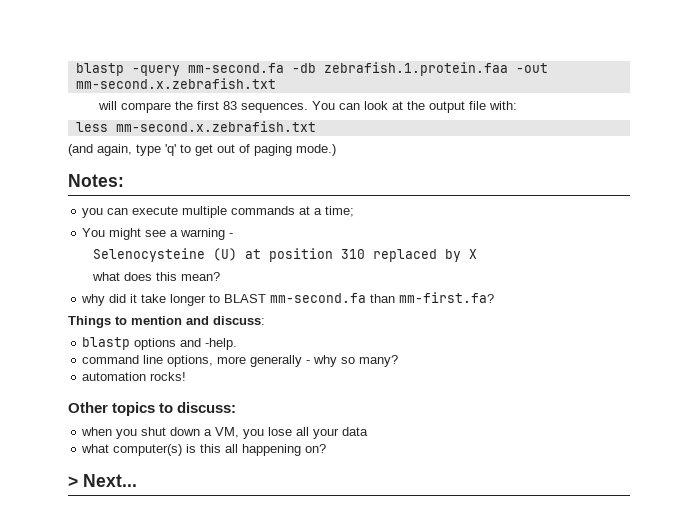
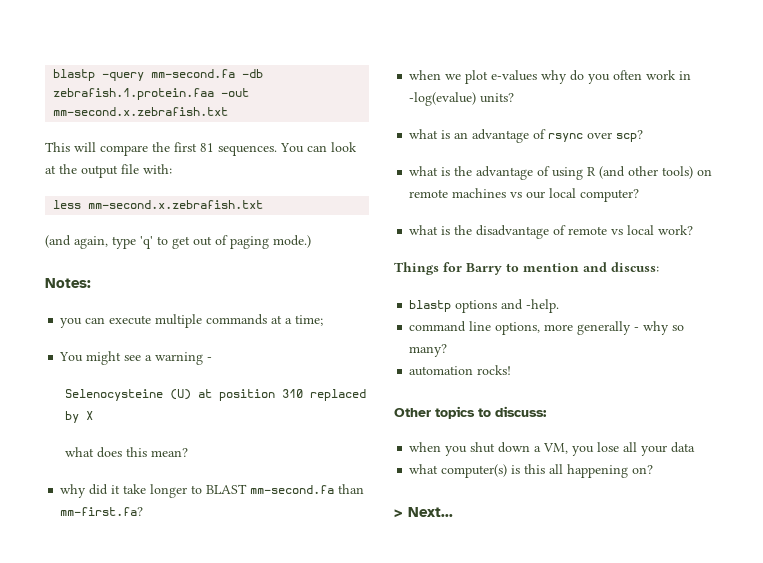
(276, 83) none -> [45,142,70,152] This
[222,101,237,110] 83 -> [200,143,214,152] 81
(495, 297) none -> [409,70,692,84] [409,92,515,106] [409,129,644,143] [409,166,713,180] [409,188,640,202] [409,225,694,239] // when we plot e-values why do you often work in -log(evalue) units? // what is an advantage of rsync over scp? // what is the advantage of using R (and other tools) on remote machines vs our local computer? // what is the disadvantage of remote vs local work?
(111, 322) none -> [443,262,502,275] for Barry

